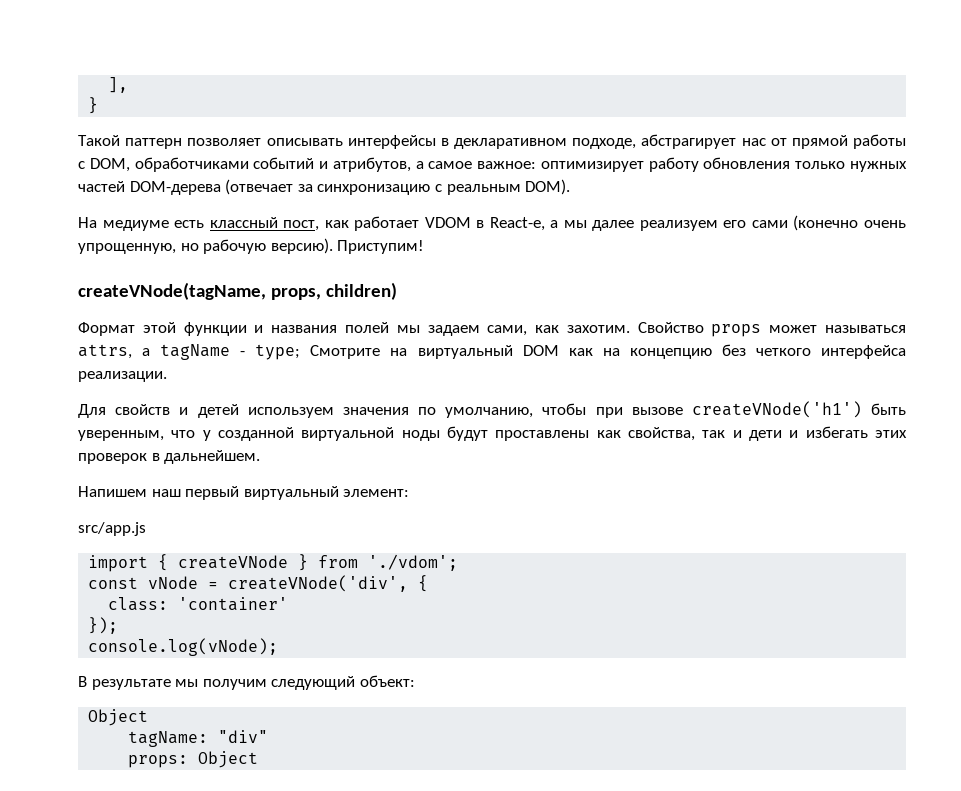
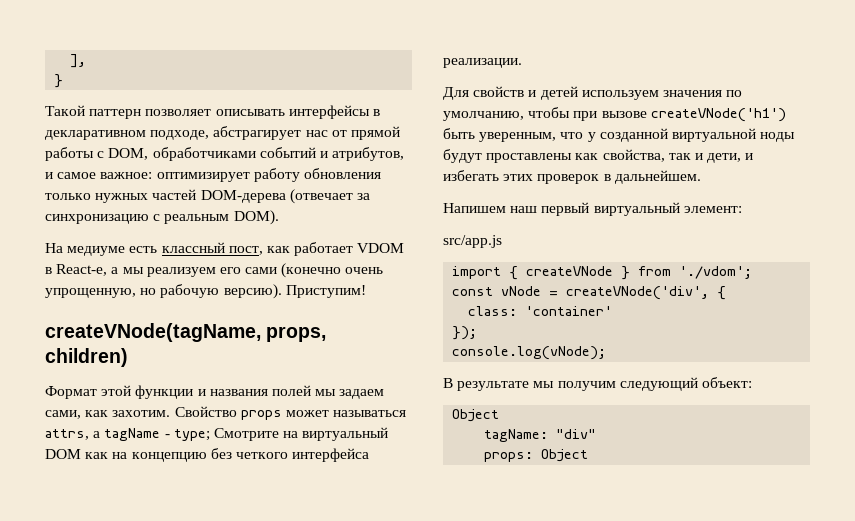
[415,161,424,169] а -> [45,172,53,179] и
[592,220,635,231] далее -> (144, 270) none
[749,430,783,441] дети -> [707,153,742,163] дети,

